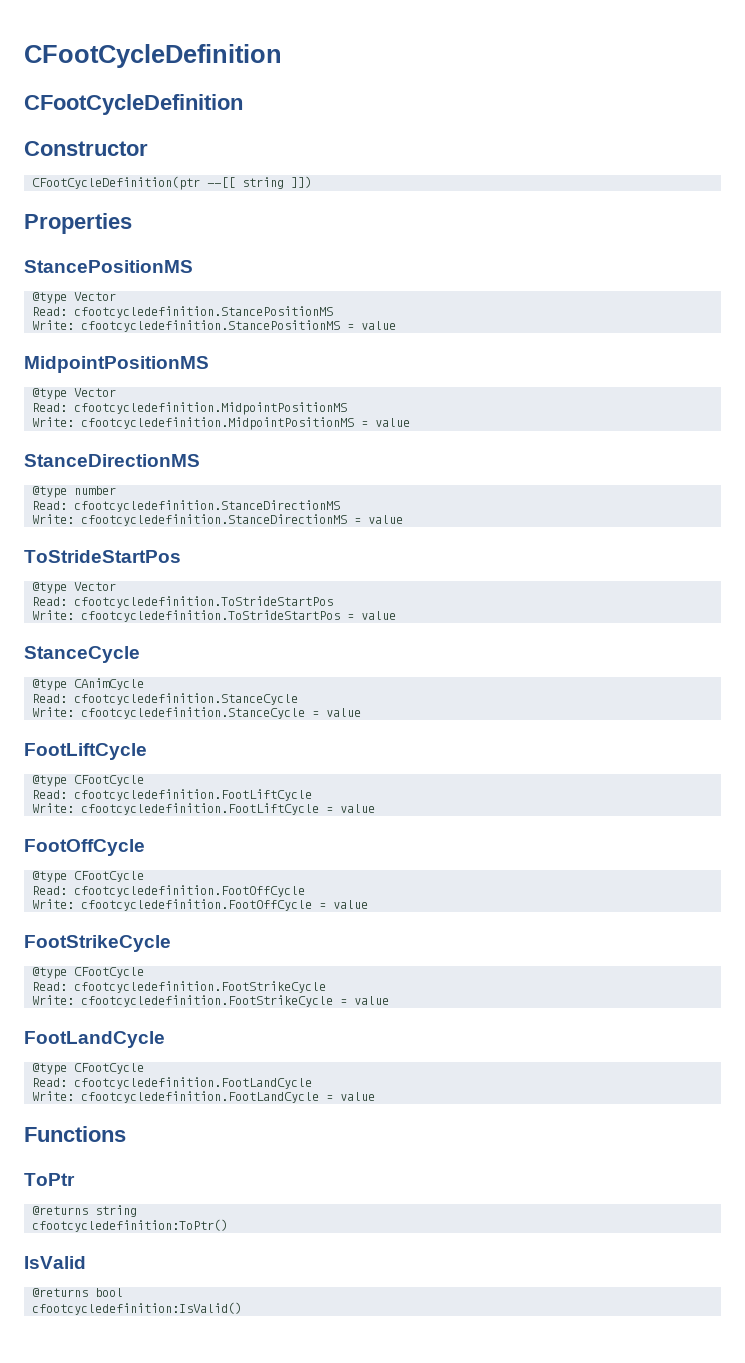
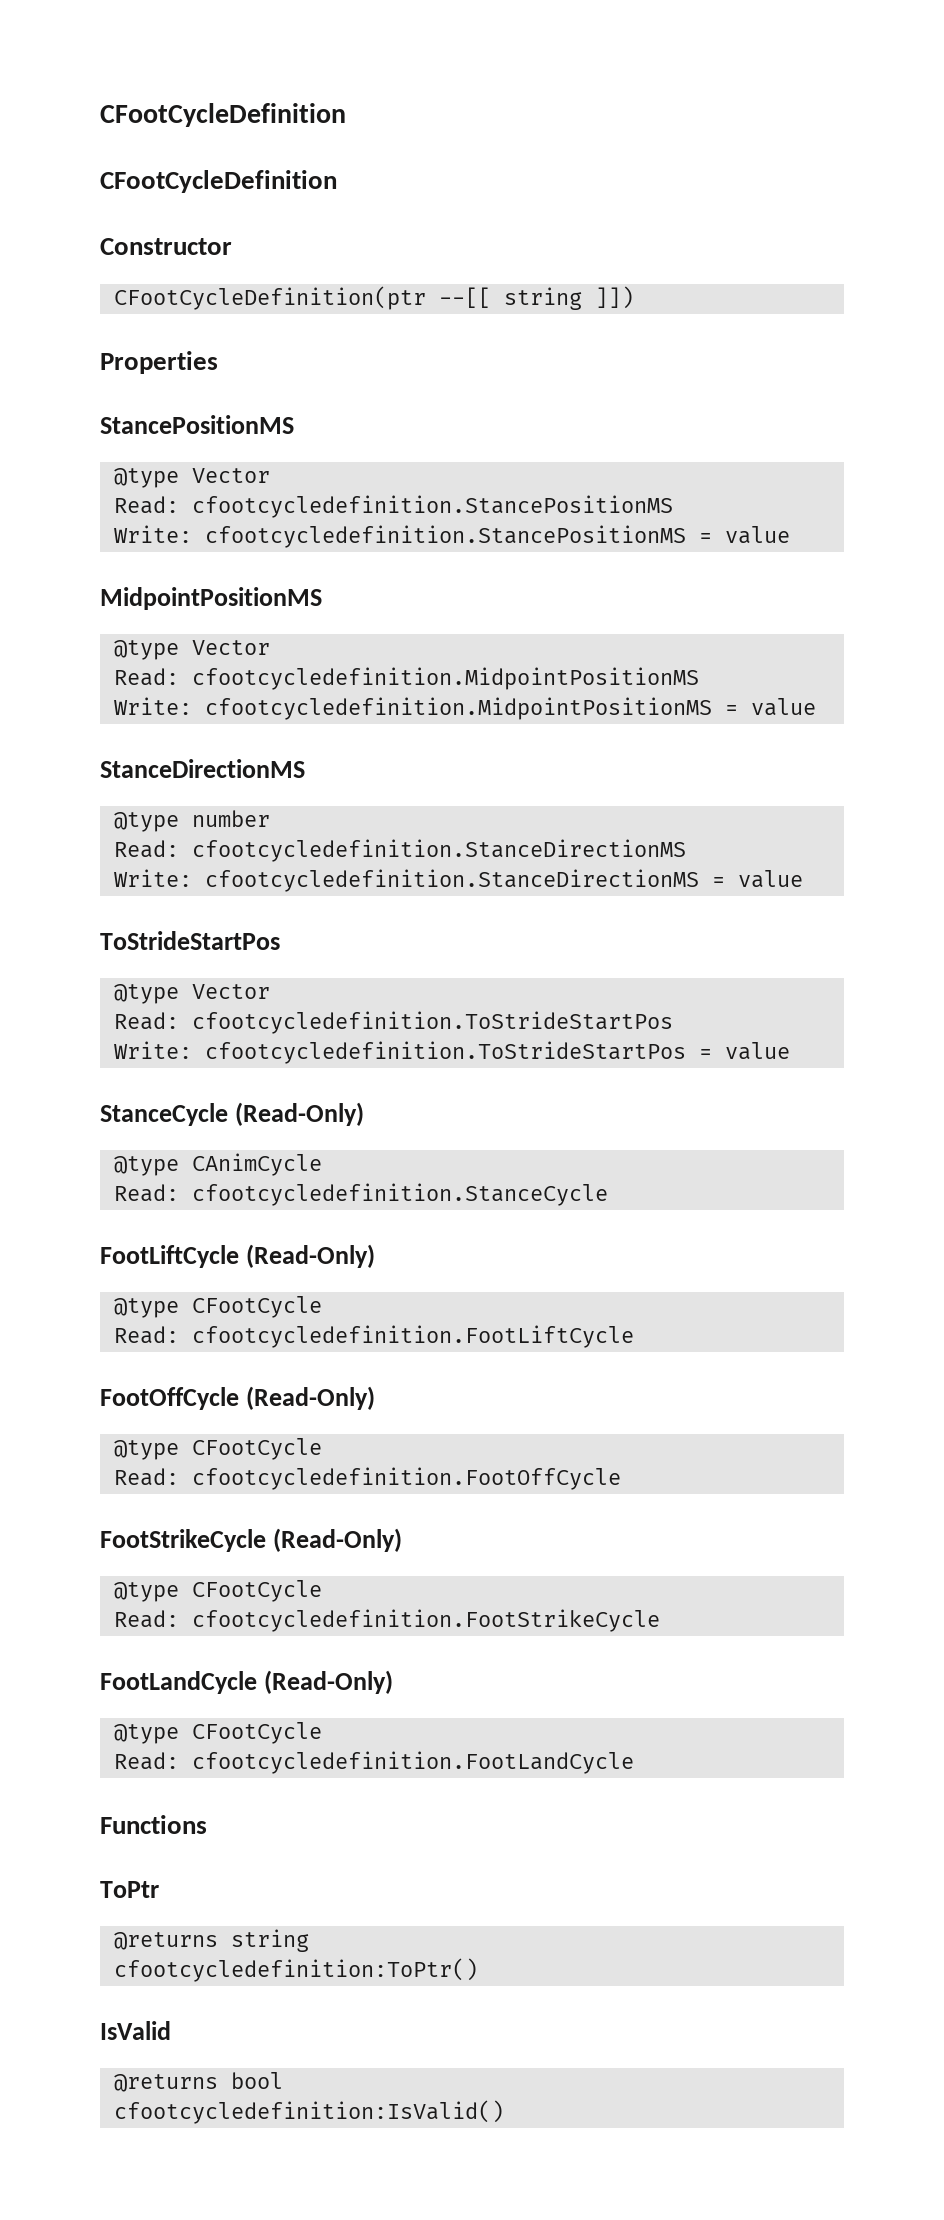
(140, 654) none -> [234,1102,364,1126] (Read-Only)
[32,707,362,719] // Write: cfootcycledefinition.StanceCycle = value -> (608, 1194) none
(147, 751) none -> [245,1244,375,1268] (Read-Only)
[32,803,376,815] // Write: cfootcycledefinition.FootLiftCycle = value -> (634, 1336) none
(145, 847) none -> [245,1386,375,1410] (Read-Only)
[32,899,369,911] // Write: cfootcycledefinition.FootOffCycle = value -> (621, 1478) none
(171, 943) none -> [272,1528,402,1552] (Read-Only)
[32,995,390,1007] // Write: cfootcycledefinition.FootStrikeCycle = value -> (660, 1620) none
(165, 1039) none -> [263,1670,393,1694] (Read-Only)
[32,1091,376,1103] // Write: cfootcycledefinition.FootLandCycle = value -> (634, 1762) none

